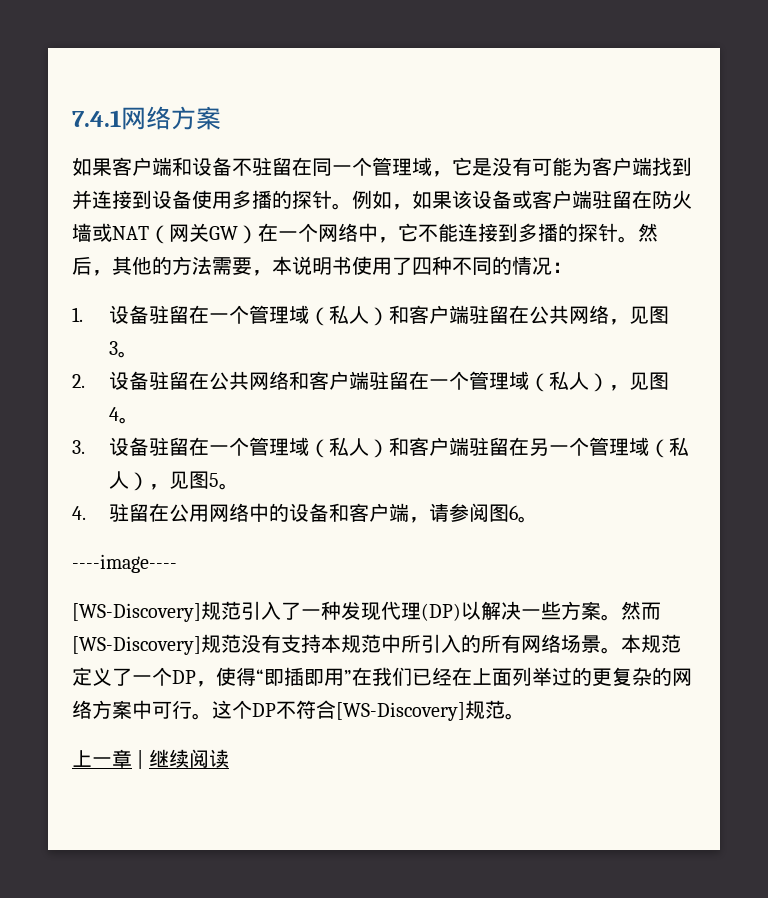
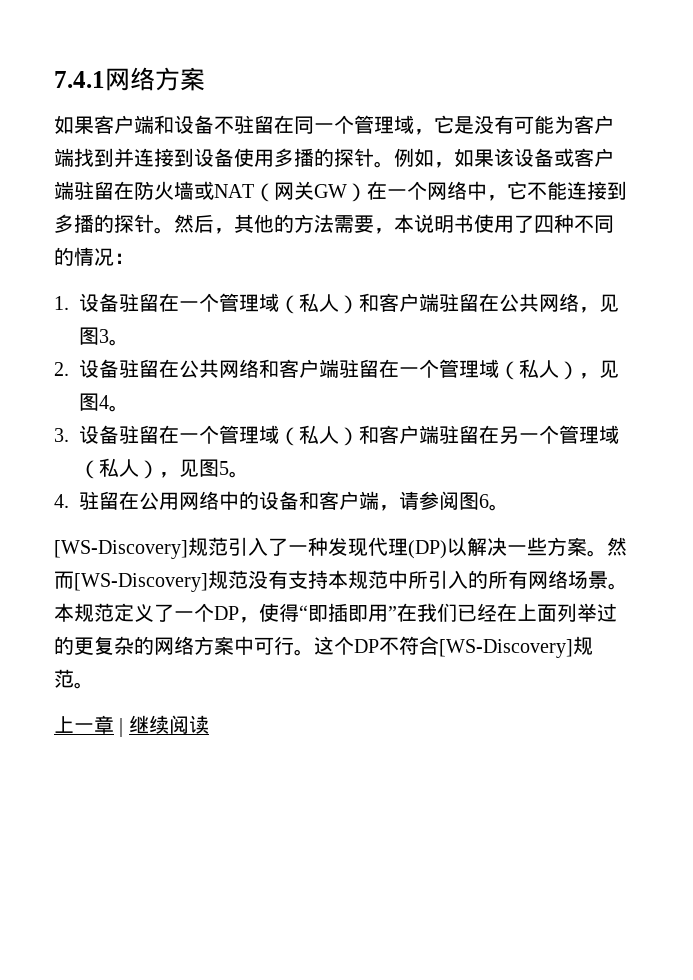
[72,554,177,573] // ----image---- -> (509, 507) none

